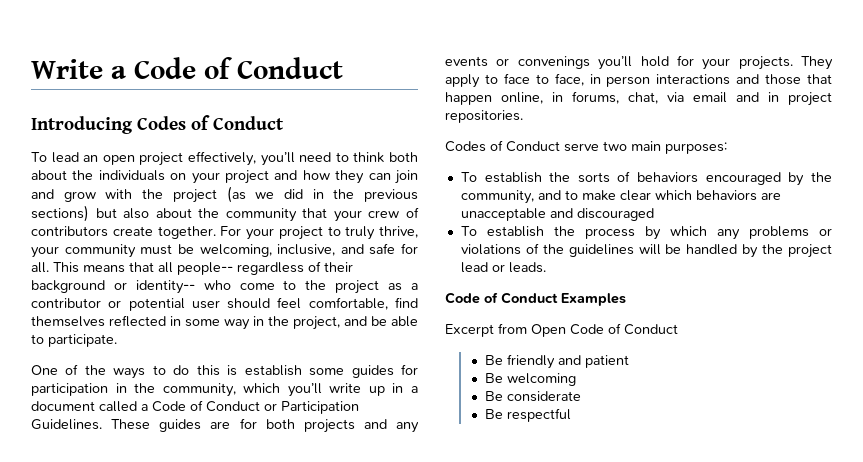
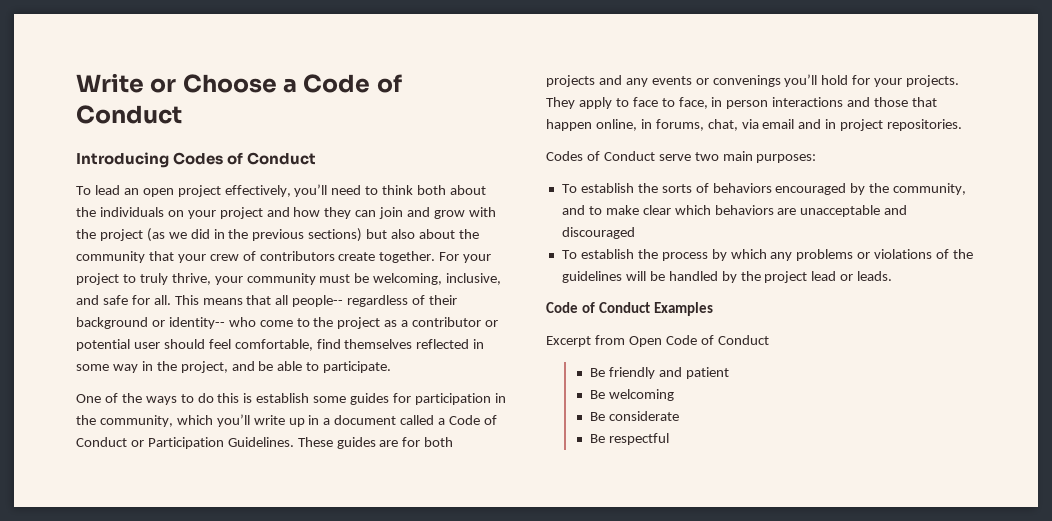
(103, 69) none -> [150,74,277,93] or Choose

